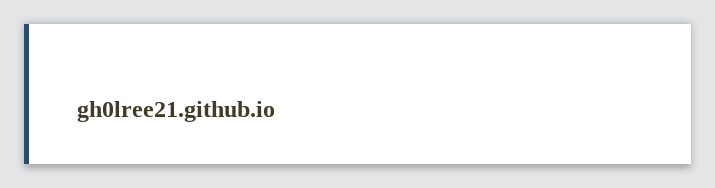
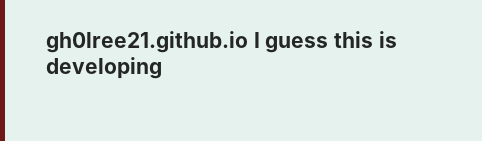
(275, 111) none -> [253,31,397,53] [46,57,162,79] I guess this is developing

